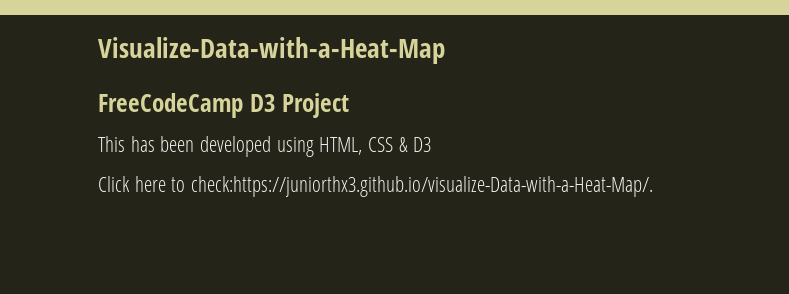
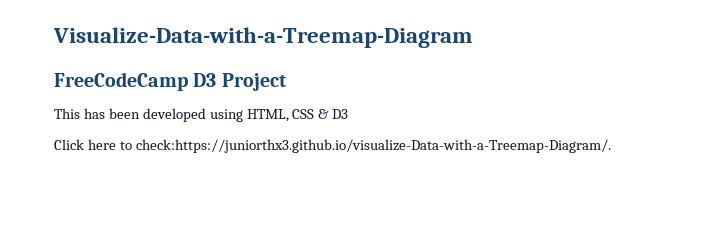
[98,37,445,64] Visualize-Data-with-a-Heat-Map -> [53,27,473,48] Visualize-Data-with-a-Treemap-Diagram
[191,176,654,197] check:https://juniorthx3.github.io/visualize-Data-with-a-Heat-Map/. -> [135,139,611,153] check:https://juniorthx3.github.io/visualize-Data-with-a-Treemap-Diagram/.

